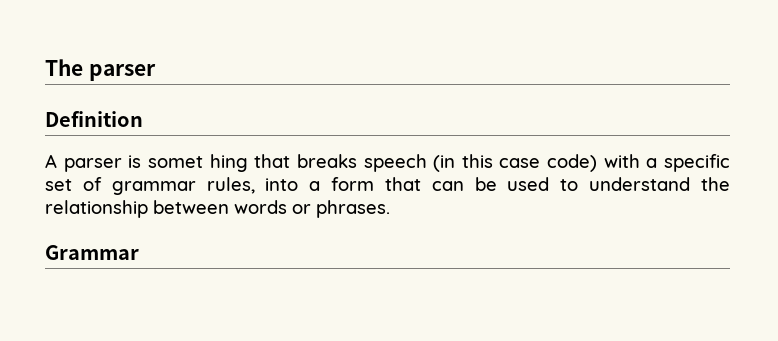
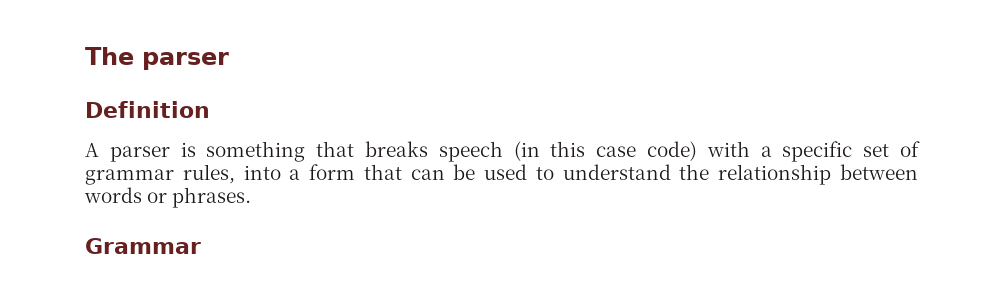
[147,154,248,172] somet hing -> [206,141,306,162] something

